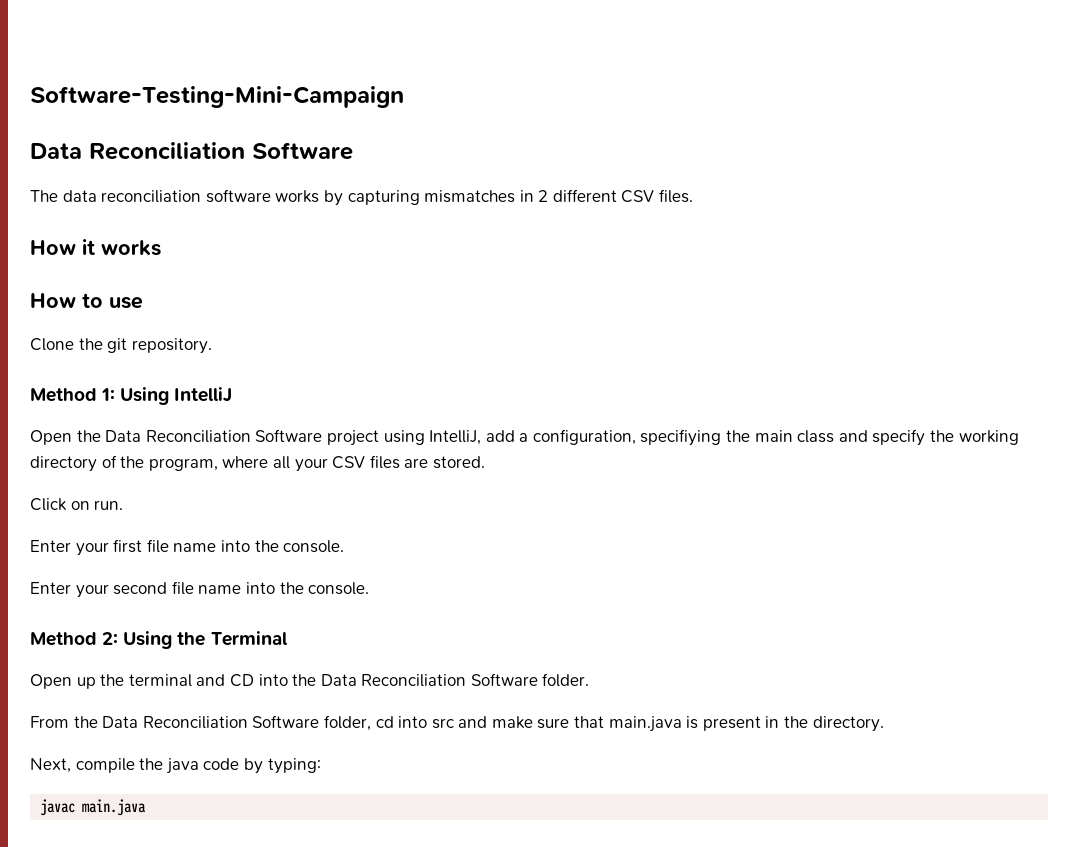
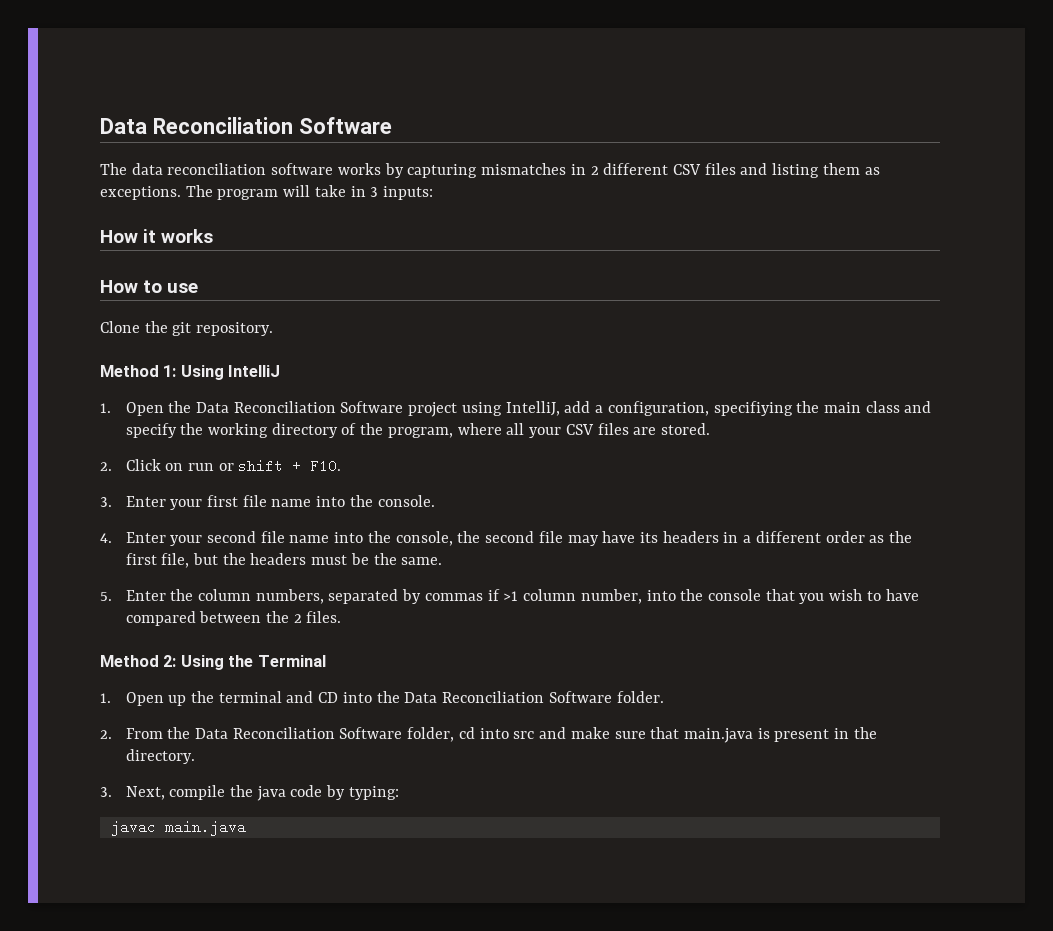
[30,86,404,108] Software-Testing-Mini-Campaign // -> (100, 126) none
[659,189,694,203] files. -> [704,163,880,178] [100,185,434,200] files and listing them as exceptions. The program will take in 3 inputs:
(233, 395) none -> [100,403,111,413] 1.
(485, 462) none -> [100,462,112,471] 2.
[94,500,124,510] run. // -> [187,459,342,473] [100,497,112,507] run or shift + F10. // 3.
(345, 546) none -> [100,533,112,543] 4.
[308,582,370,595] console. -> [395,531,913,546] [125,553,443,568] [100,589,919,604] [125,611,342,626] console, the second file may have its headers in a different order as the first file, but the headers must be the same. // 5. Enter the column numbers, separated by commas if >1 column number, into the console that you wish to have compared between the 2 files.
(288, 638) none -> [100,693,111,703] 1.
(590, 680) none -> [100,730,112,739] 2.
(884, 724) none -> [100,787,112,797] 3.

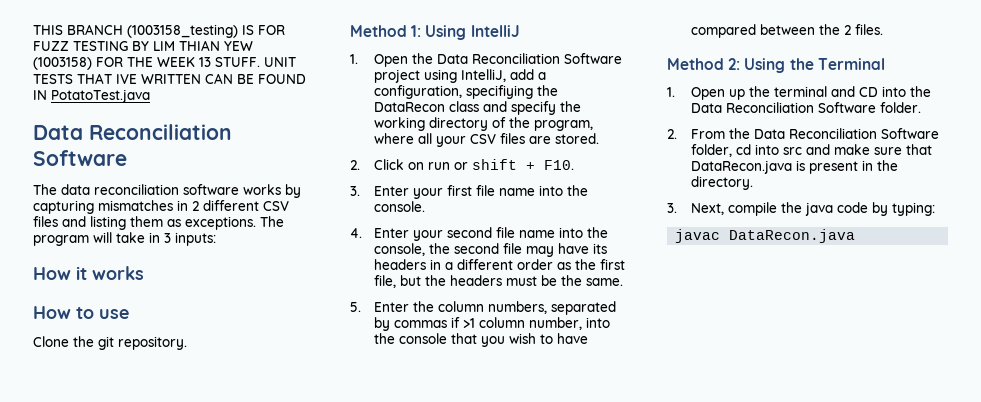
(100, 126) none -> [33,24,285,38] [33,40,253,51] [33,57,296,70] [33,73,306,84] [33,89,150,103] THIS BRANCH (1003158_testing) IS FOR FUZZ TESTING BY LIM THIAN YEW (1003158) FOR THE WEEK 13 STUFF. UNIT TESTS THAT IVE WRITTEN CAN BE FOUND IN PotatoTest.java //
[823,402,861,413] main -> [373,102,445,112] DataRecon
[683,728,753,743] main.java -> [690,160,792,174] DataRecon.java
[164,820,246,836] main.java -> [729,229,856,243] DataRecon.java

